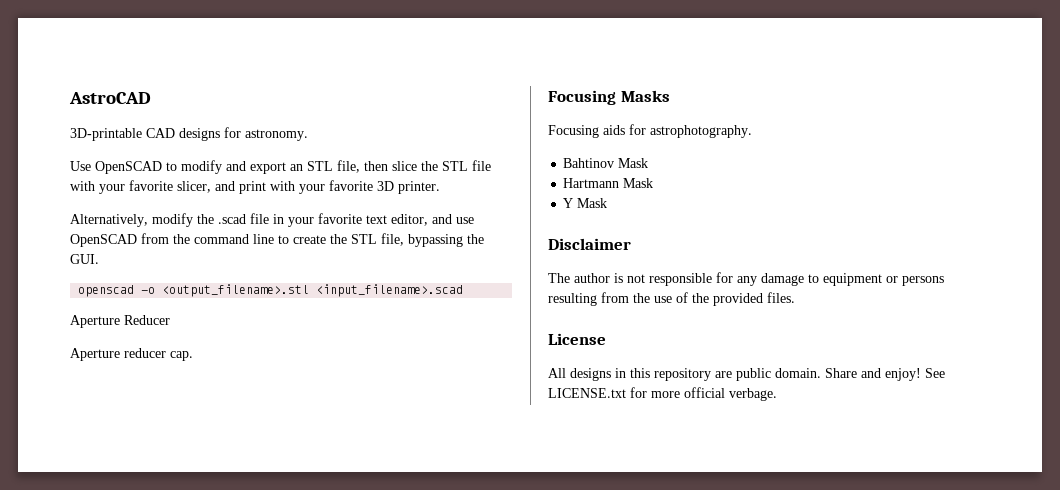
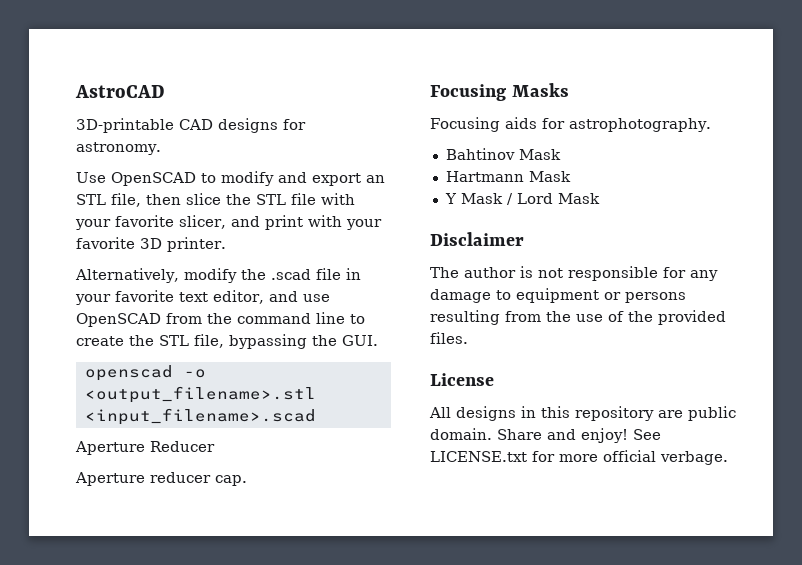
(608, 203) none -> [506,193,600,205] / Lord Mask

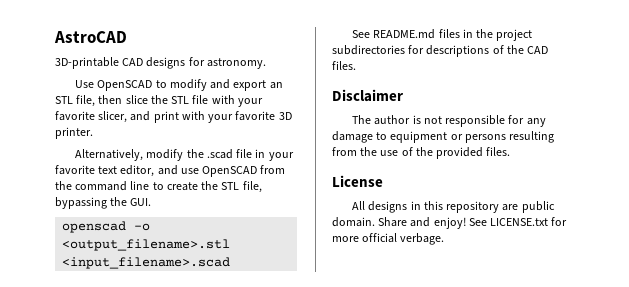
[75,441,215,455] [75,472,247,486] [430,83,569,101] [430,117,711,132] [445,148,561,160] [445,171,571,182] [444,193,600,205] Aperture Reducer // Aperture reducer cap. // Focusing Masks // Focusing aids for astrophotography. // Bahtinov Mask // Hartmann Mask // Y Mask / Lord Mask -> [352,29,533,41] [332,45,549,57] [332,61,356,70] See README.md files in the project subdirectories for descriptions of the CAD files.

